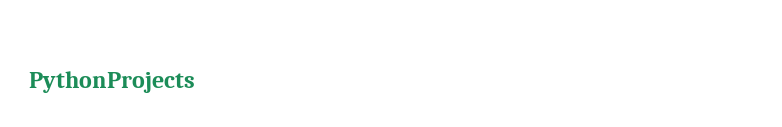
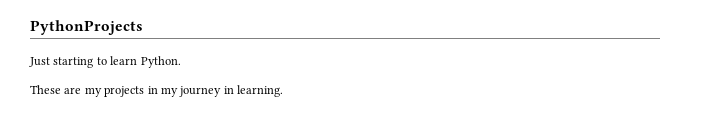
(195, 82) none -> [29,56,181,68] [30,85,283,97] // Just starting to learn Python. // These are my projects in my journey in learning.

